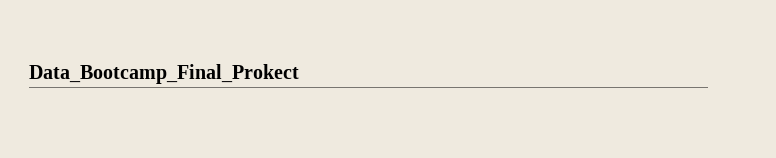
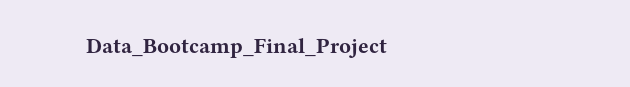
[29,64,299,84] Data_Bootcamp_Final_Prokect -> [86,38,387,58] Data_Bootcamp_Final_Project

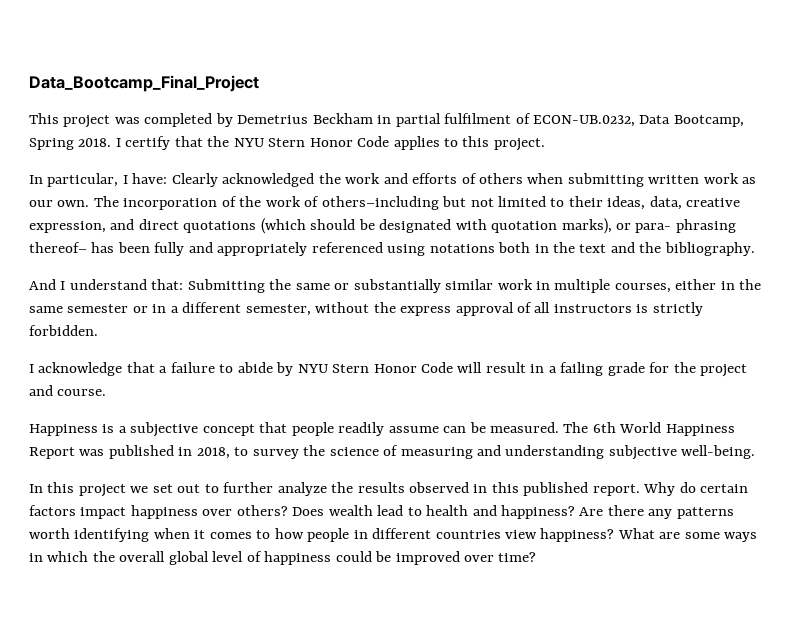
(387, 48) none -> [29,113,744,128] [29,136,545,151] [29,173,757,187] [29,196,741,210] [29,218,736,234] [29,242,755,256] [29,279,762,293] [29,302,703,316] [29,325,98,336] [29,362,748,377] [29,385,107,396] [29,422,735,437] [29,445,756,460] [29,482,749,497] [29,505,734,519] [29,528,758,542] [29,551,537,565] // This project was completed by Demetrius Beckham in partial fulfilment of ECON-UB.0232, Data Bootcamp, Spring 2018. I certify that the NYU Stern Honor Code applies to this project. // In particular, I have: Clearly acknowledged the work and efforts of others when submitting written work as our own. The incorporation of the work of others–including but not limited to their ideas, data, creative expression, and direct quotations (which should be designated with quotation marks), or para- phrasing thereof– has been fully and appropriately referenced using notations both in the text and the bibliography. // And I understand that: Submitting the same or substantially similar work in multiple courses, either in the same semester or in a different semester, without the express approval of all instructors is strictly forbidden. // I acknowledge that a failure to abide by NYU Stern Honor Code will result in a failing grade for the project and course. // Happiness is a subjective concept that people readily assume can be measured. The 6th World Happiness Report was published in 2018, to survey the science of measuring and understanding subjective well-being. // In this project we set out to further analyze the results observed in this published report. Why do certain factors impact happiness over others? Does wealth lead to health and happiness? Are there any patterns worth identifying when it comes to how people in different countries view happiness? What are some ways in which the overall global level of happiness could be improved over time?

